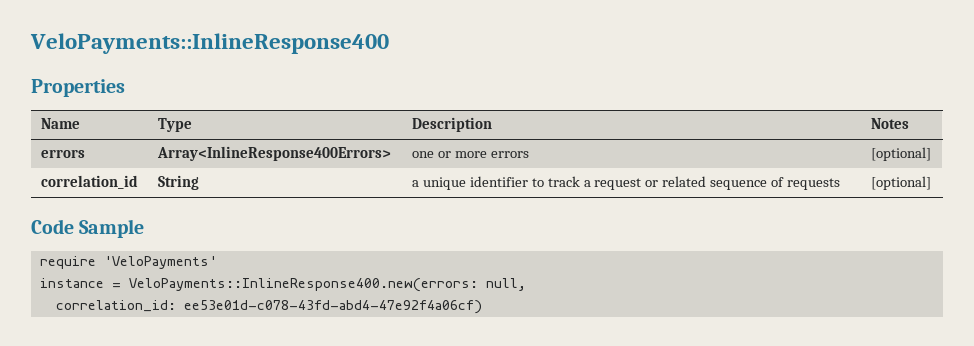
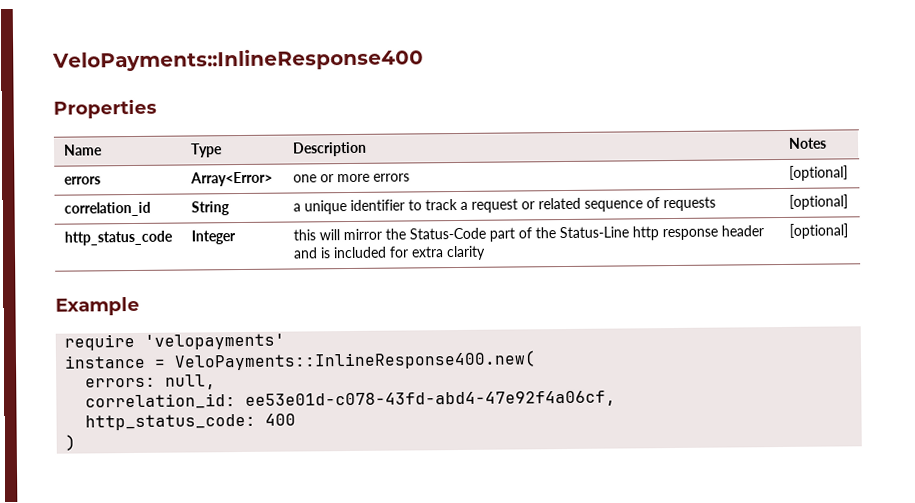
[156,146,391,161] Array<InlineResponse400Errors> -> [189,171,273,187] Array<Error>
[31,219,145,238] // Code Sample -> [63,230,173,246] [190,230,236,245] [292,225,764,242] [292,245,486,261] [788,223,848,239] [55,296,140,316] // http_status_code | Integer | this will mirror the Status-Code part of the Status-Line http response header and is included for extra clarity | [optional] // Example
[103,256,217,269] 'VeloPayments' -> [144,333,286,350] 'velopayments'
[128,278,478,292] VeloPayments::InlineResponse400.new(errors: -> [174,350,537,371] [85,377,157,388] VeloPayments::InlineResponse400.new( // errors:
[183,300,482,314] ee53e01d-c078-43fd-abd4-47e92f4a06cf) -> [245,390,617,409] [85,413,297,431] [65,434,77,451] ee53e01d-c078-43fd-abd4-47e92f4a06cf, // http_status_code: 400 // )

